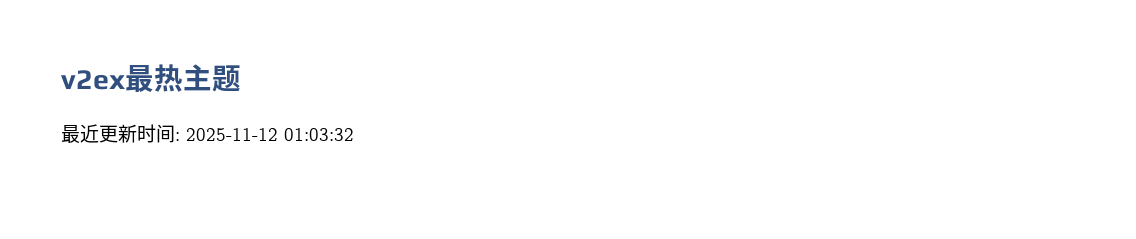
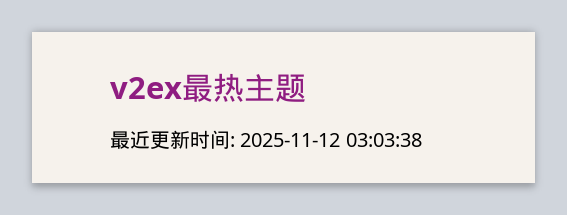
[284,128,354,141] 01:03:32 -> [345,133,422,147] 03:03:38

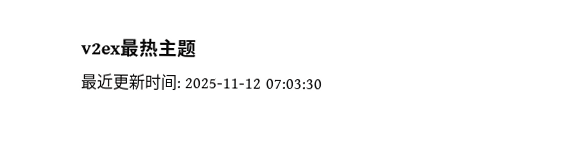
[345,133,422,147] 03:03:38 -> [264,78,322,90] 07:03:30

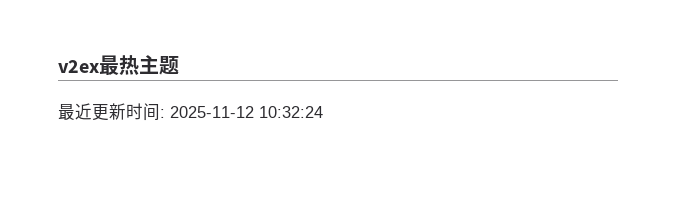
[264,78,322,90] 07:03:30 -> [259,106,323,118] 10:32:24

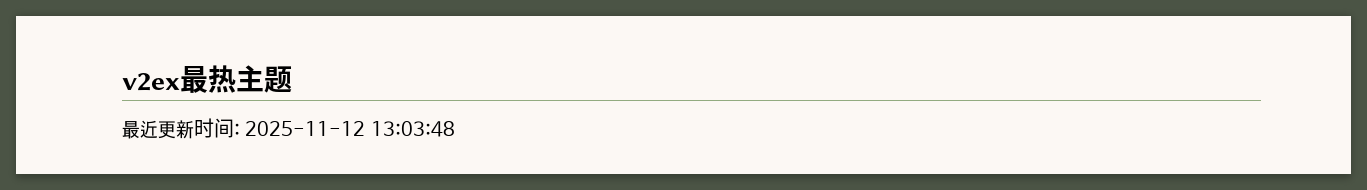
[259,106,323,118] 10:32:24 -> [370,121,455,137] 13:03:48

